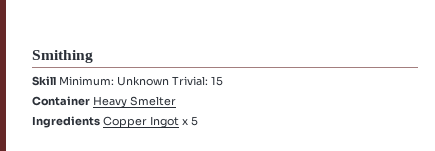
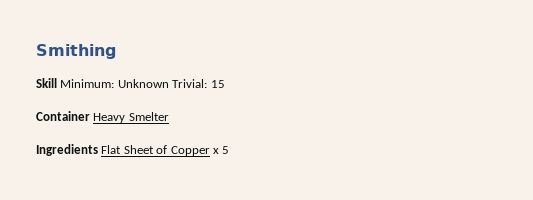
[103,116,179,128] Copper Ingot -> [101,145,210,156] Flat Sheet of Copper

